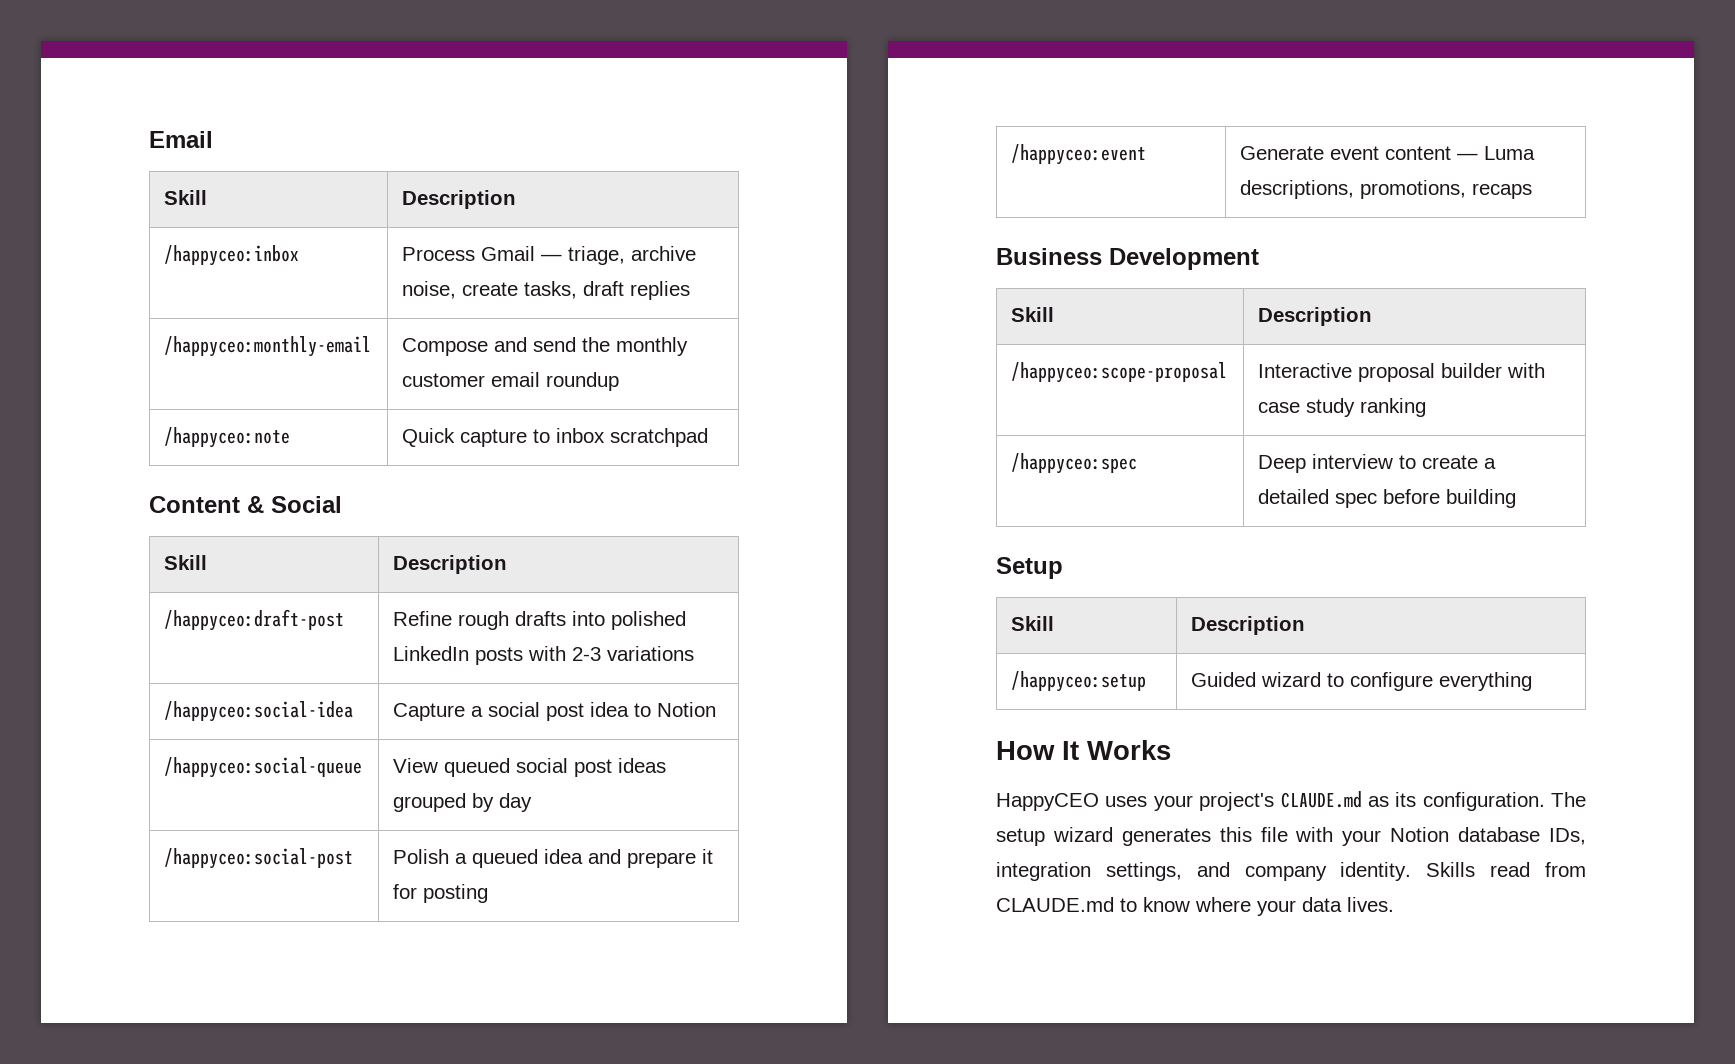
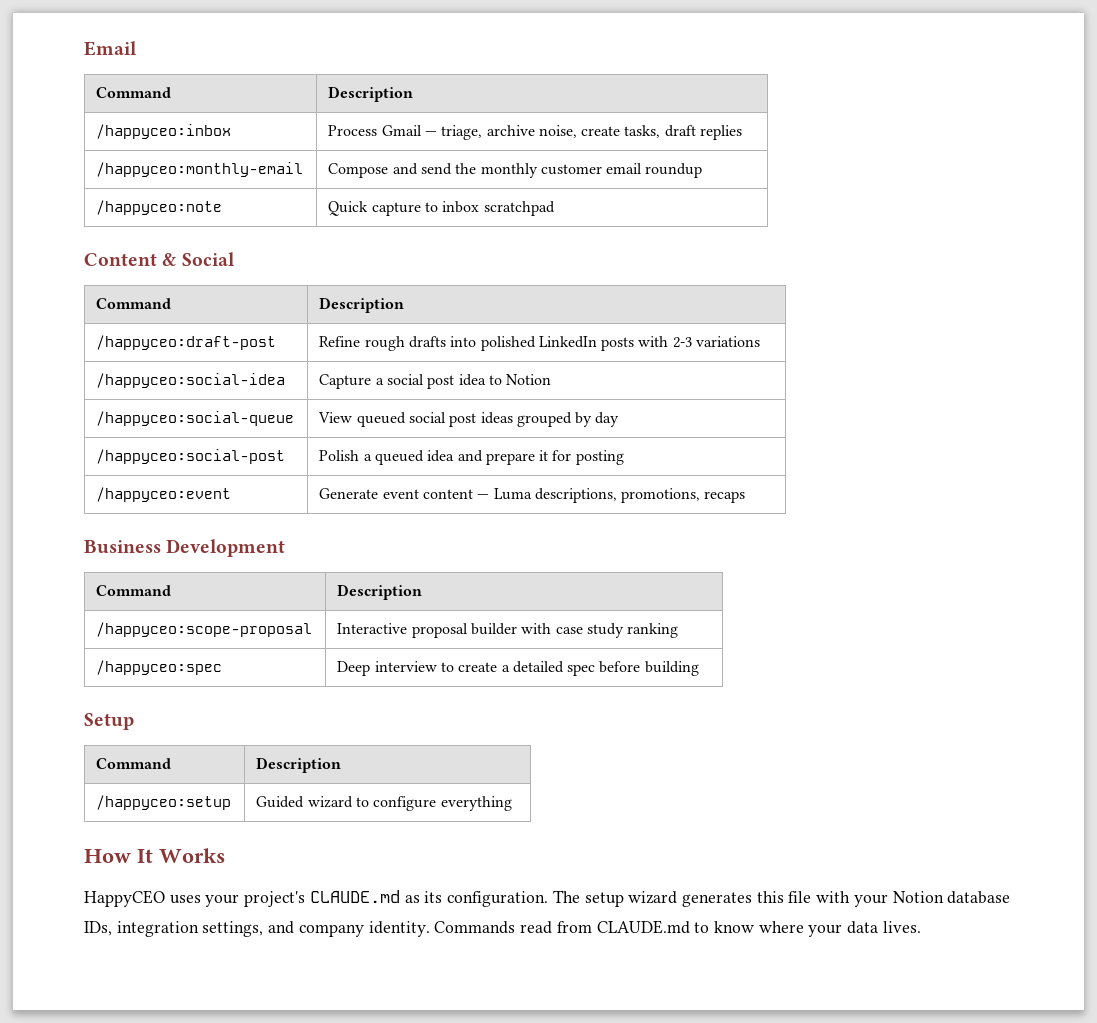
[164,190,208,205] Skill -> [96,87,172,98] Command
[164,555,208,570] Skill -> [96,298,172,309] Command
[1011,307,1055,322] Skill -> [96,585,172,596] Command
[1011,616,1055,631] Skill -> [96,758,172,769] Command
[1426,862,1476,877] Skills -> [434,921,516,934] Commands

